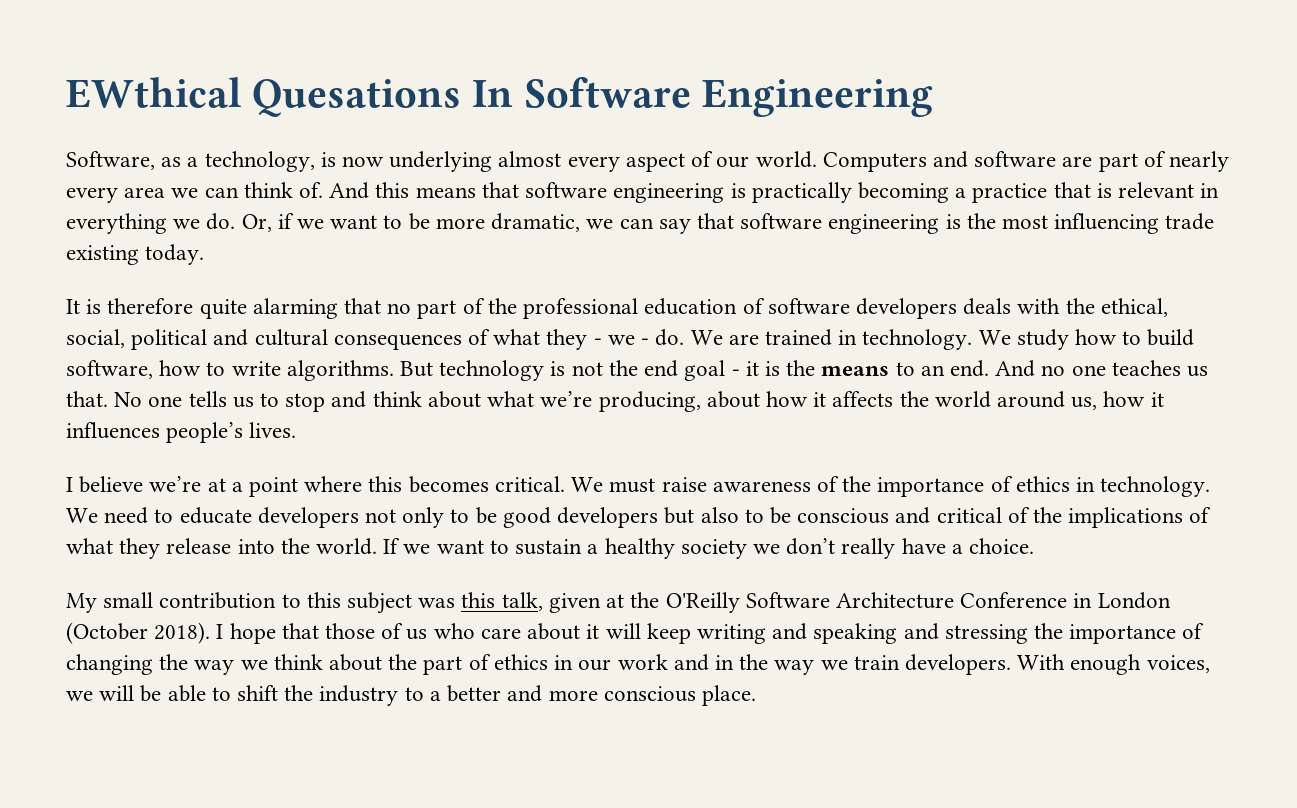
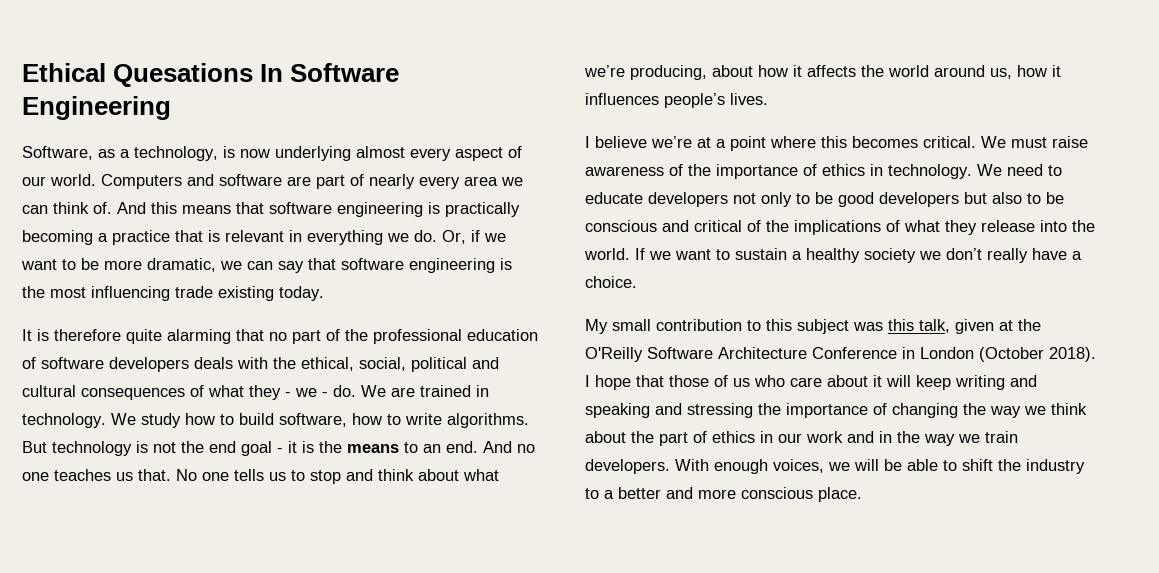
[66,77,241,108] EWthical -> [22,63,106,82] Ethical

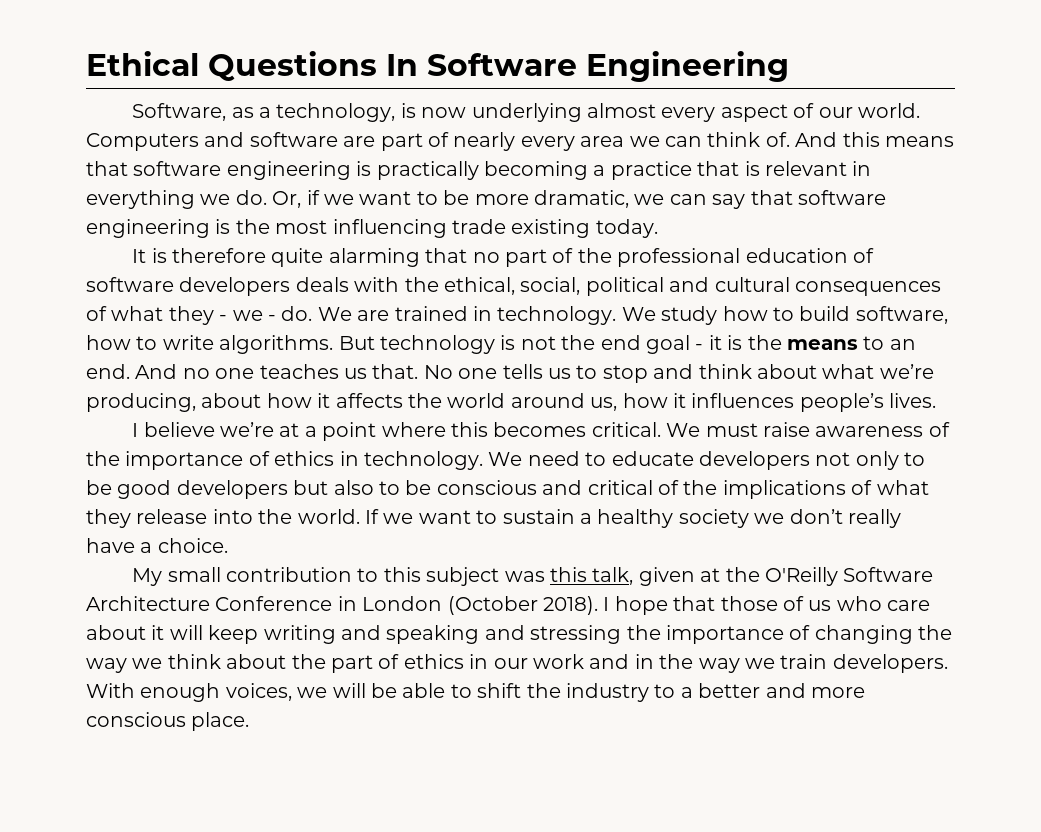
[113,63,254,87] Quesations -> [208,51,377,81] Questions

